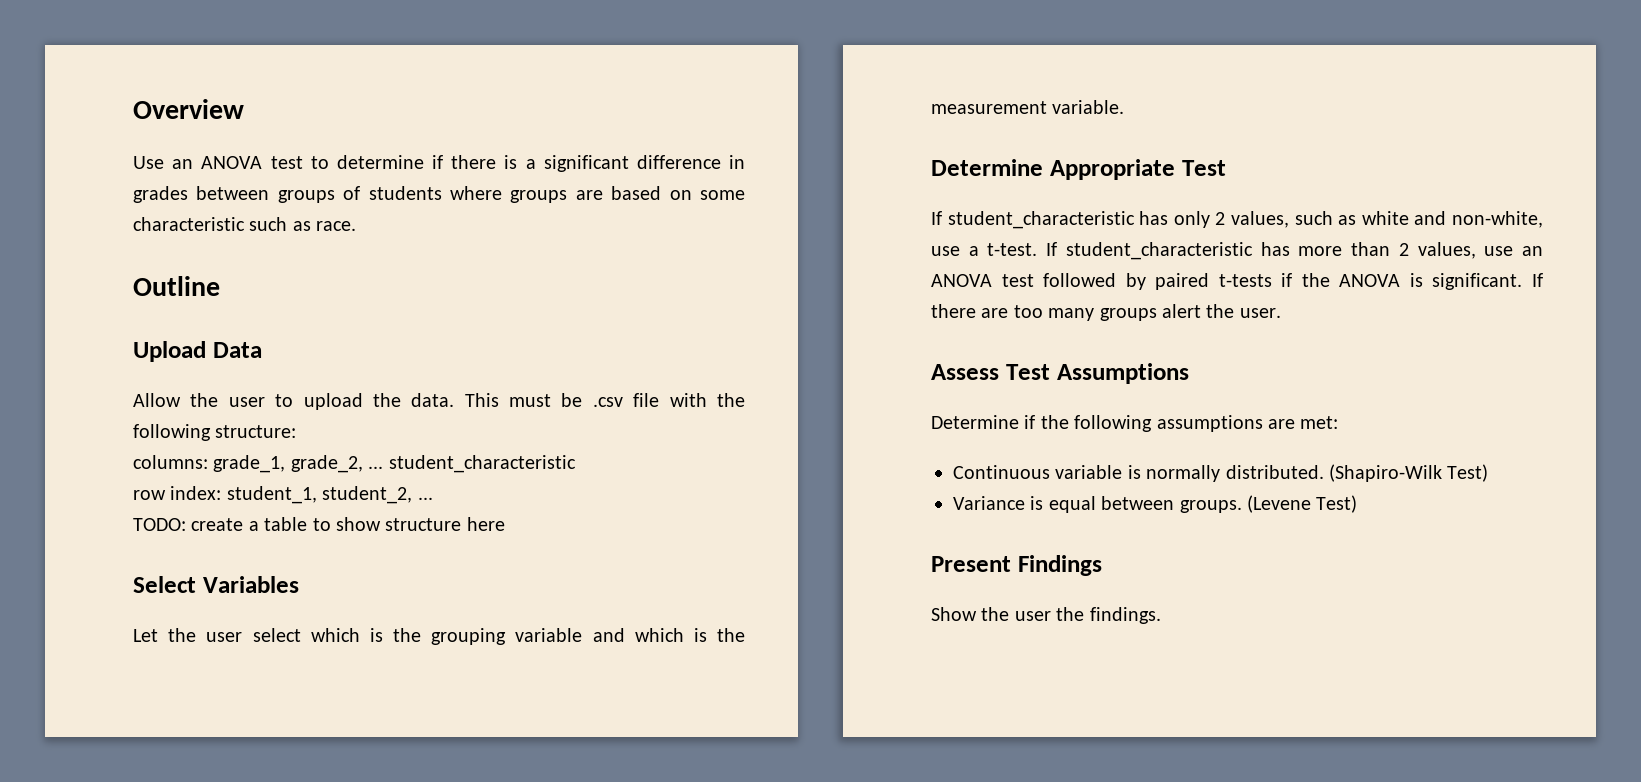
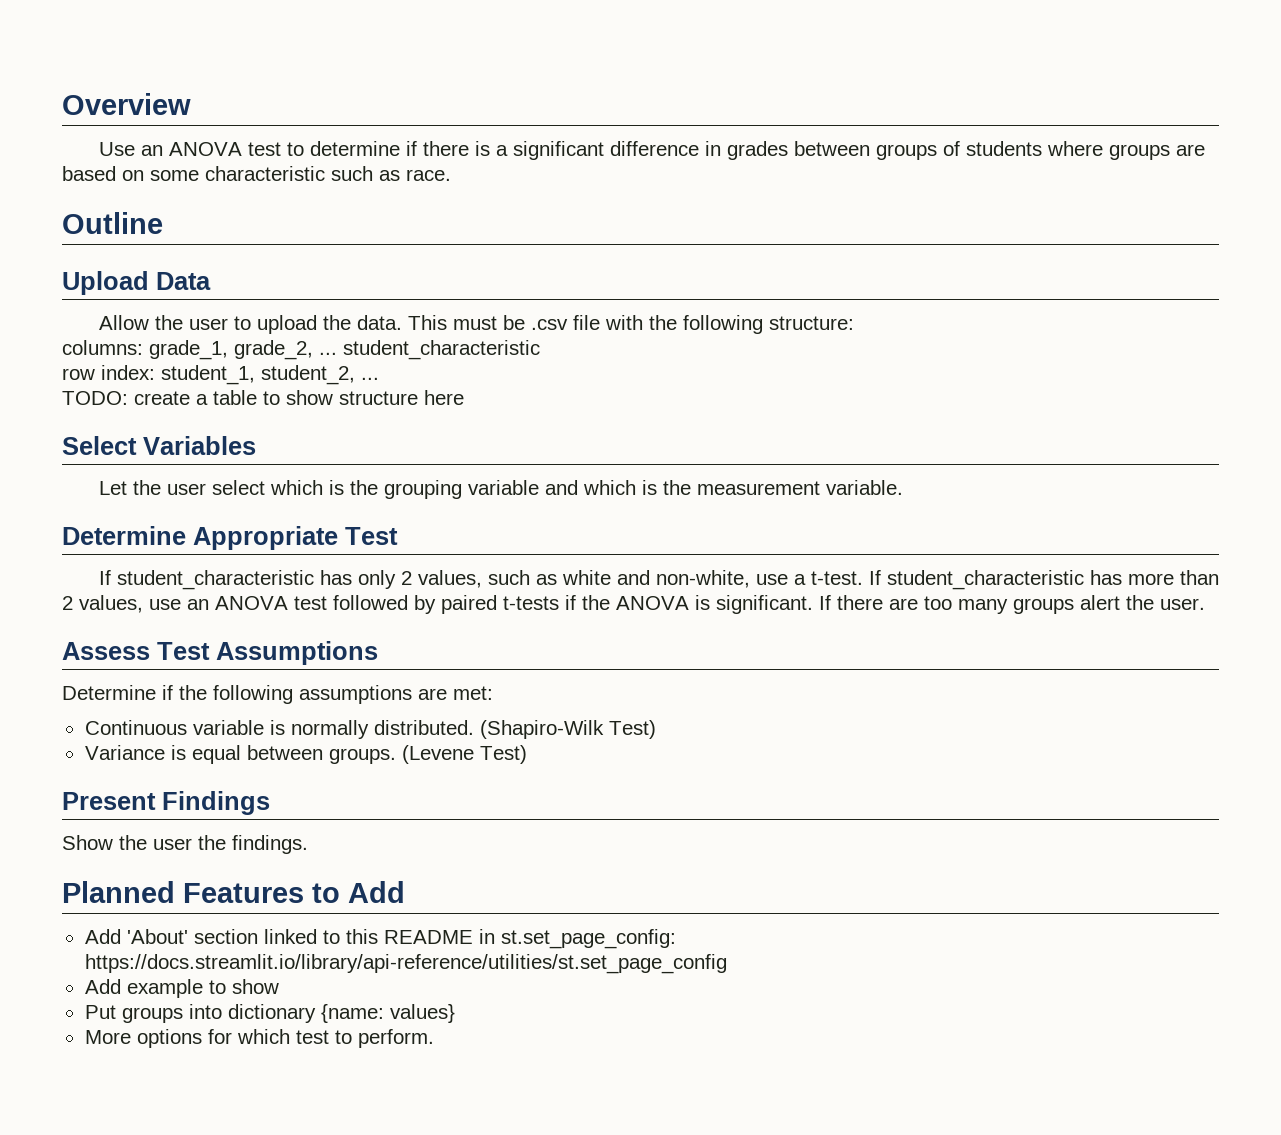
(1161, 615) none -> [62,881,405,903] [84,929,676,949] [84,954,727,974] [84,979,279,998] [84,1004,455,1023] [84,1029,434,1048] // Planned Features to Add // Add 'About' section linked to this README in st.set_page_config: https://docs.streamlit.io/library/api-reference/utilities/st.set_page_config // Add example to show // Put groups into dictionary {name: values} // More options for which test to perform.

